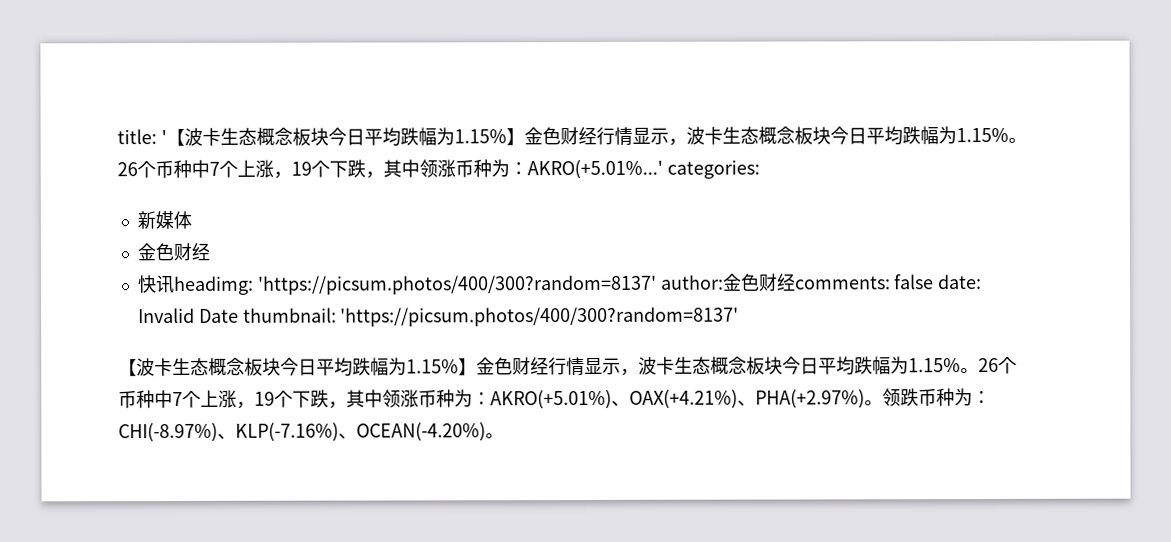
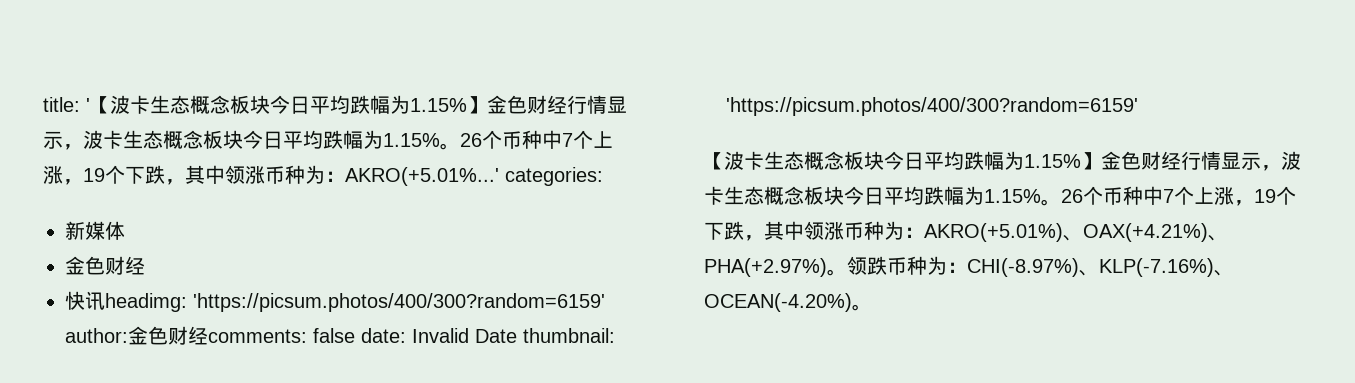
[257,274,657,295] 'https://picsum.photos/400/300?random=8137' -> [193,293,605,312] 'https://picsum.photos/400/300?random=6159'
[340,306,740,327] 'https://picsum.photos/400/300?random=8137' -> [726,97,1138,116] 'https://picsum.photos/400/300?random=6159'

